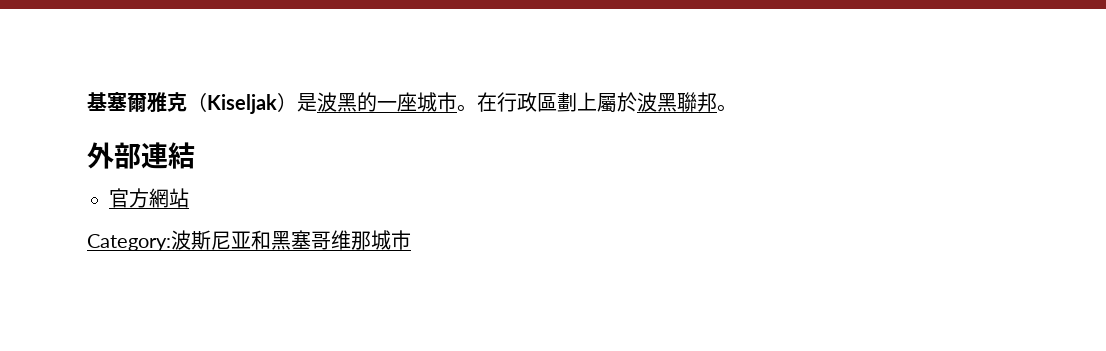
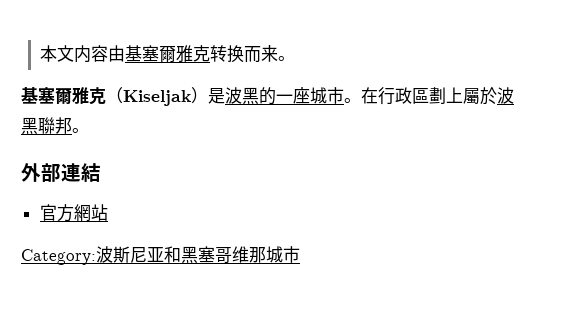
(87, 101) none -> [40,45,296,63] 本文内容由基塞爾雅克转换而来。 //

